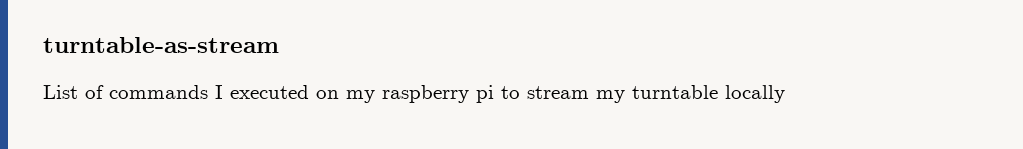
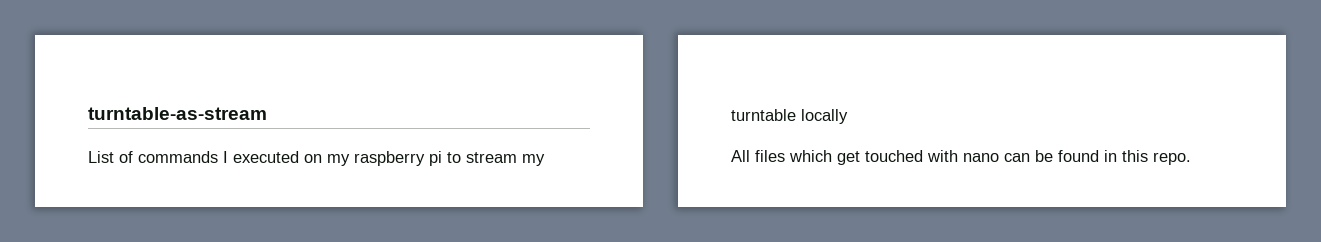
(785, 94) none -> [731,150,1191,165] // All files which get touched with nano can be found in this repo.

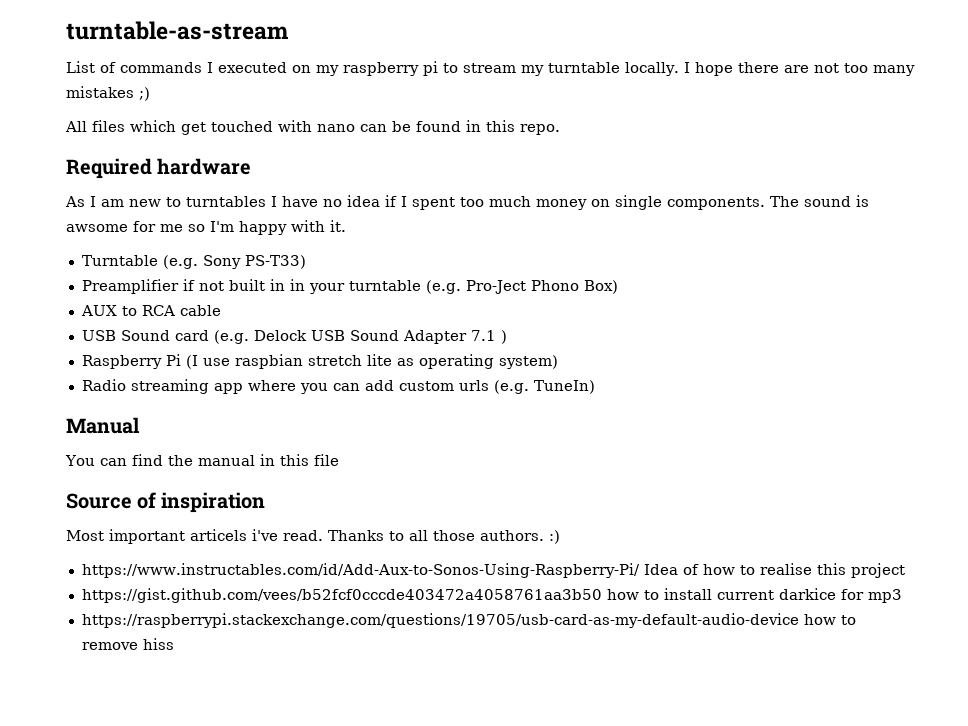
[801,109,848,124] locally -> [625,62,915,76] [66,86,150,101] locally. I hope there are not too many mistakes ;)
(1191, 158) none -> [66,158,252,179] [65,195,869,210] [66,220,346,235] [81,255,306,269] [81,279,618,294] [80,305,221,316] [81,330,507,344] [81,354,558,369] [81,379,595,394] [66,417,140,434] [65,454,339,466] [66,492,265,513] [66,529,560,544] [81,563,905,578] [81,588,902,603] [81,613,856,628] [81,638,174,650] // Required hardware // As I am new to turntables I have no idea if I spent too much money on single components. The sound is awsome for me so I'm happy with it. // Turntable (e.g. Sony PS-T33) // Preamplifier if not built in in your turntable (e.g. Pro-Ject Phono Box) // AUX to RCA cable // USB Sound card (e.g. Delock USB Sound Adapter 7.1 ) // Raspberry Pi (I use raspbian stretch lite as operating system) // Radio streaming app where you can add custom urls (e.g. TuneIn) // Manual // You can find the manual in this file // Source of inspiration // Most important articels i've read. Thanks to all those authors. :) // https://www.instructables.com/id/Add-Aux-to-Sonos-Using-Raspberry-Pi/ Idea of how to realise this project // https://gist.github.com/vees/b52fcf0cccde403472a4058761aa3b50 how to install current darkice for mp3 // https://raspberrypi.stackexchange.com/questions/19705/usb-card-as-my-default-audio-device how to remove hiss

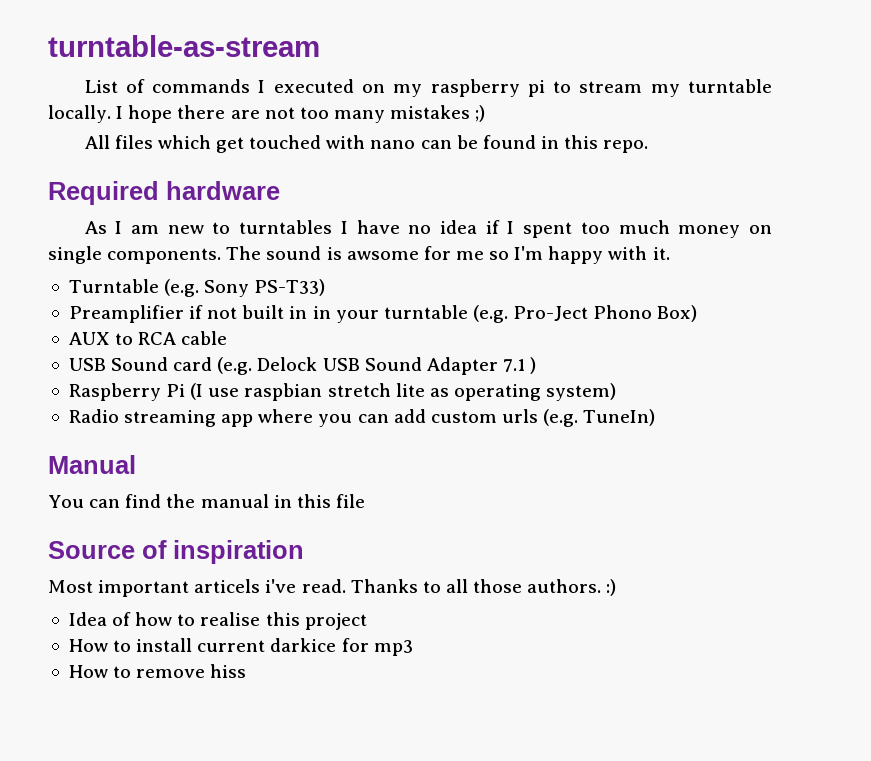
[81,563,640,578] https://www.instructables.com/id/Add-Aux-to-Sonos-Using-Raspberry-Pi/ -> (617, 587) none
[81,588,639,603] https://gist.github.com/vees/b52fcf0cccde403472a4058761aa3b50 how -> [68,639,108,652] How
[81,613,836,628] https://raspberrypi.stackexchange.com/questions/19705/usb-card-as-my-default-audio-device how -> [68,665,108,678] How

